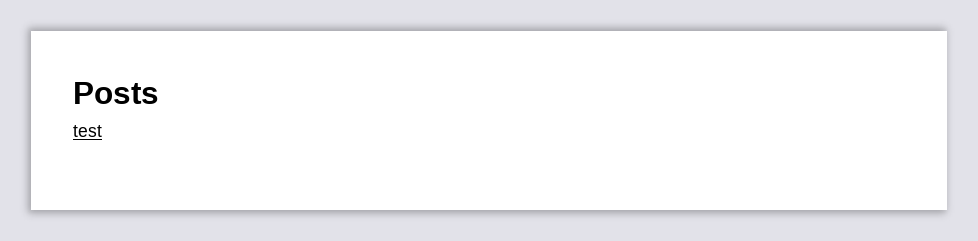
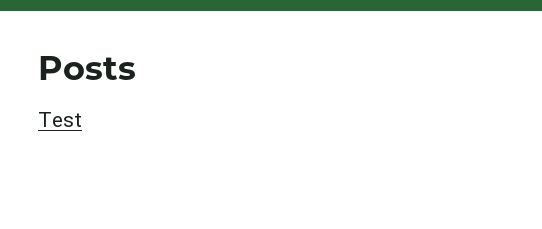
[73,125,102,137] test -> [38,112,82,127] Test

